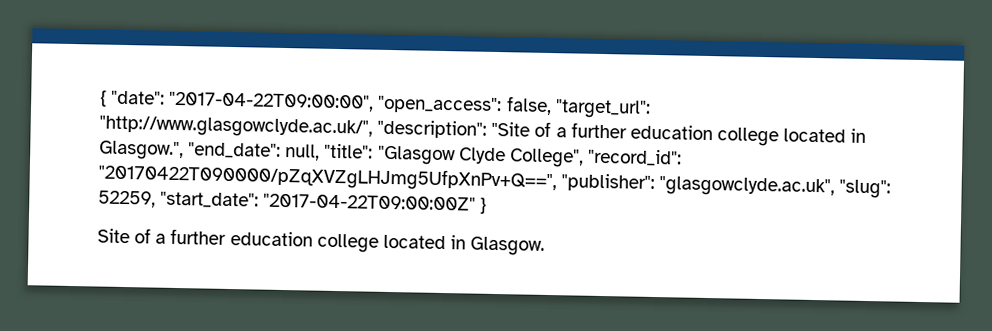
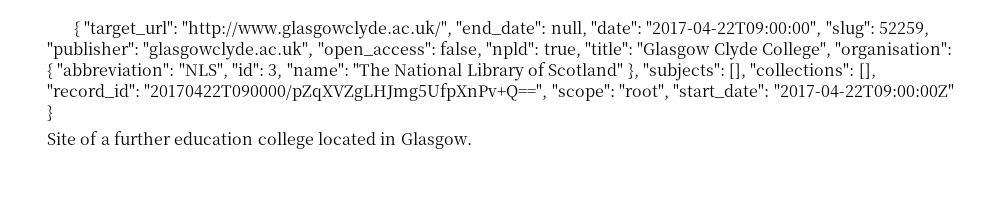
[100,90,651,119] [99,115,867,147] [99,140,682,168] [98,163,892,199] [98,190,156,208] { "date": "2017-04-22T09:00:00", "open_access": false, "target_url": "http://www.glasgowclyde.ac.uk/", "description": "Site of a further education college located in Glasgow.", "end_date": null, "title": "Glasgow Clyde College", "record_id": "20170422T090000/pZqXVZgLHJmg5UfpXnPv+Q==", "publisher": "glasgowclyde.ac.uk", "slug": 52259, -> [73,20,930,39] [47,41,953,60] [47,62,876,81] [47,83,669,101] { "target_url": "http://www.glasgowclyde.ac.uk/", "end_date": null, "date": "2017-04-22T09:00:00", "slug": 52259, "publisher": "glasgowclyde.ac.uk", "open_access": false, "npld": true, "title": "Glasgow Clyde College", "organisation": { "abbreviation": "NLS", "id": 3, "name": "The National Library of Scotland" }, "subjects": [], "collections": [], "record_id": "20170422T090000/pZqXVZgLHJmg5UfpXnPv+Q==", "scope": "root",

